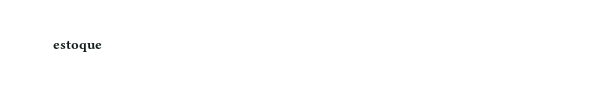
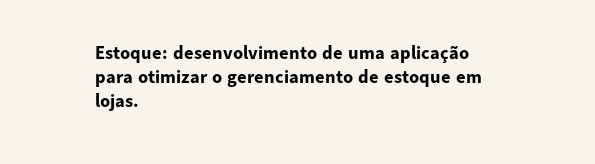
[53,40,102,52] estoque -> [95,45,469,64] [95,69,482,87] [95,93,139,111] Estoque: desenvolvimento de uma aplicação para otimizar o gerenciamento de estoque em lojas.

